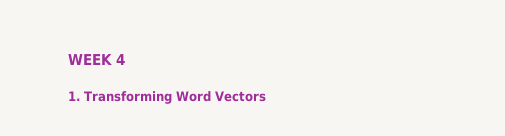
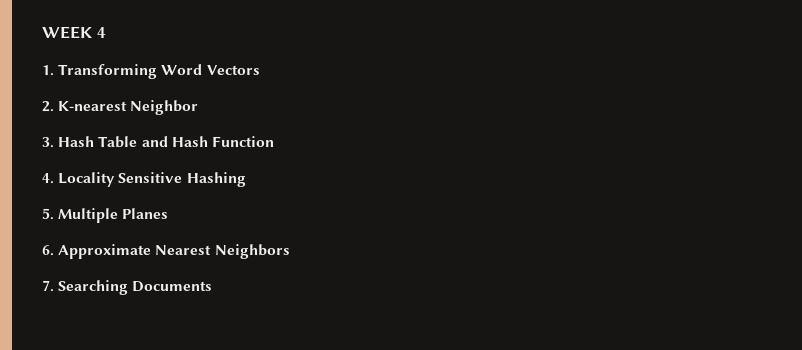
(266, 96) none -> [42,100,199,115] [42,136,274,148] [42,172,246,187] [42,208,169,223] [42,244,290,259] [42,280,213,295] // 2. K-nearest Neighbor // 3. Hash Table and Hash Function // 4. Locality Sensitive Hashing // 5. Multiple Planes // 6. Approximate Nearest Neighbors // 7. Searching Documents

